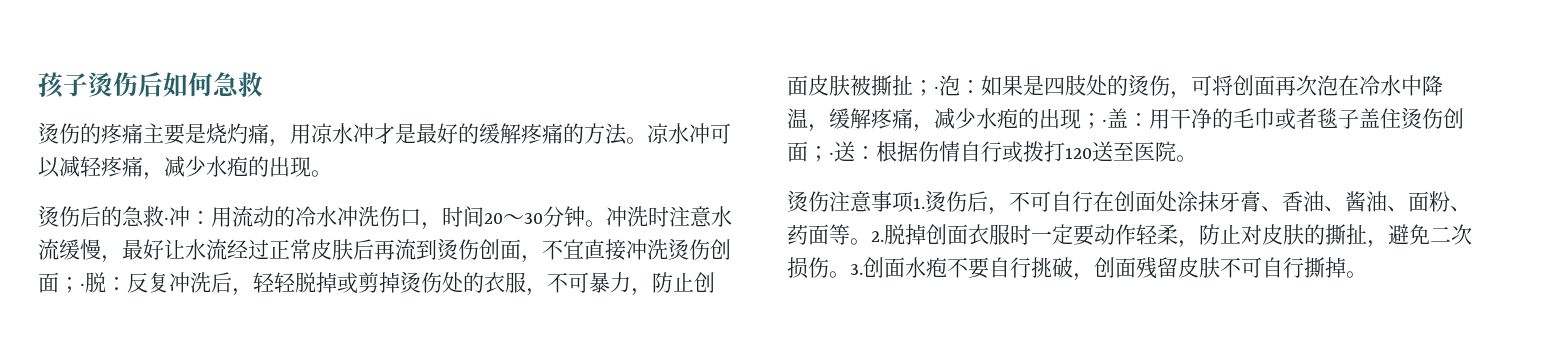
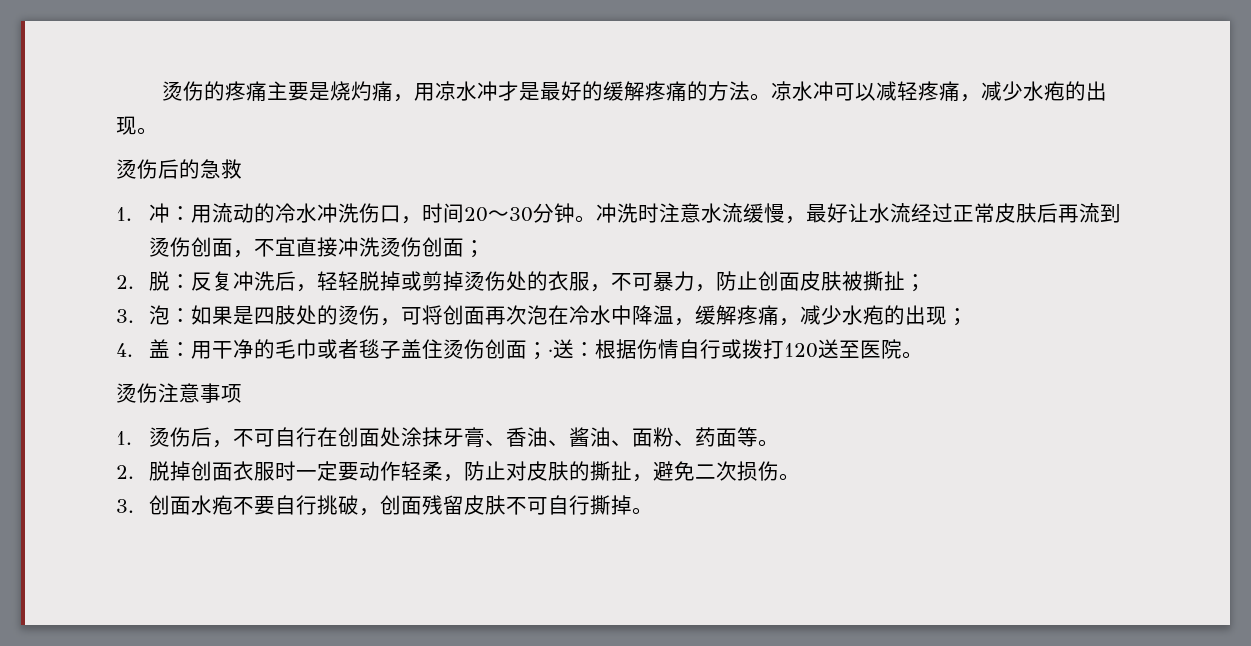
[38,72,263,98] 孩子烫伤后如何急救 // -> (161, 91) none
[164,217,169,224] · -> [116,207,132,221] // 1.
[80,283,85,290] · -> [116,275,134,289] // 2.
[934,86,939,93] · -> [116,309,134,323] // 3.
[1102,119,1107,126] · -> [116,343,133,357] // 4.
(914, 202) none -> (242, 393) //
(871, 241) none -> (779, 443) //
(850, 274) none -> (800, 477) //

